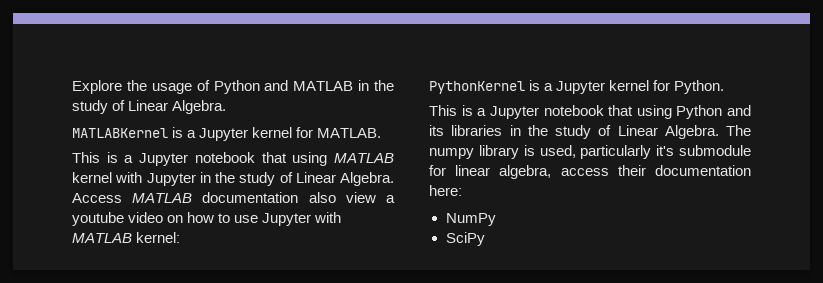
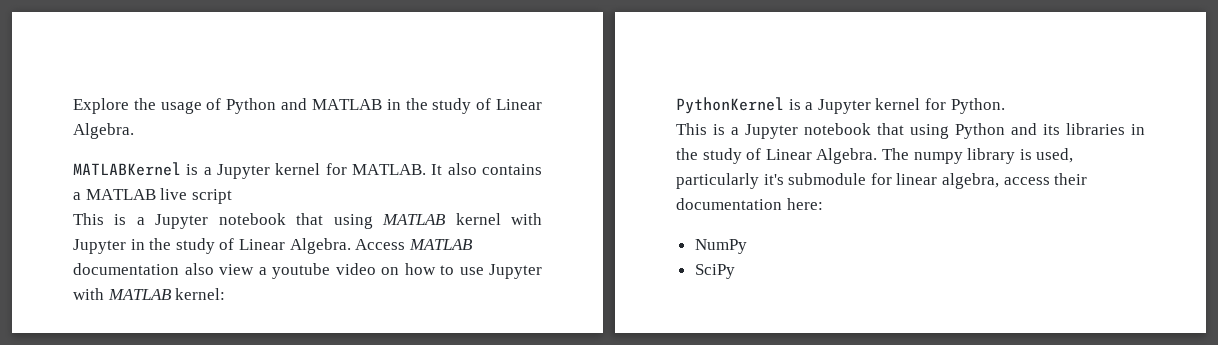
(382, 133) none -> [431,163,542,175] [73,188,232,204] It also contains a MATLAB live script

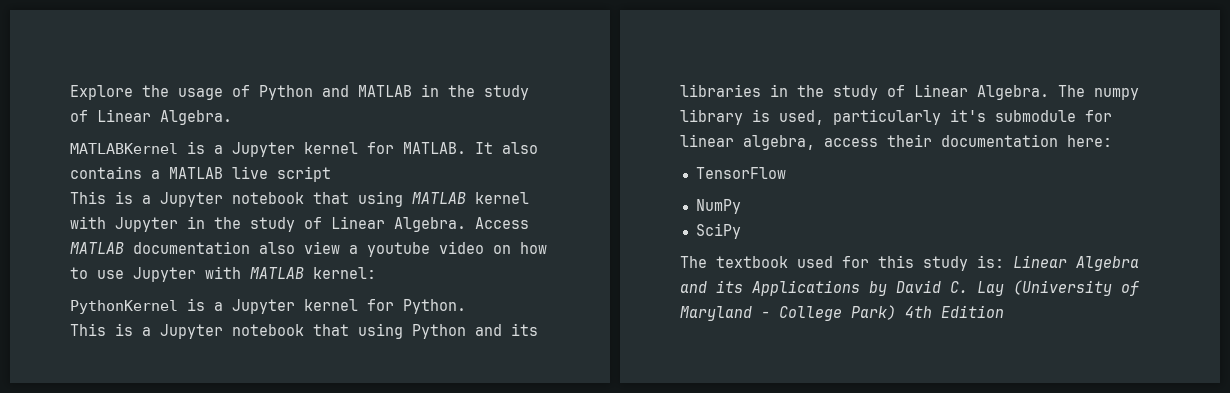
(823, 204) none -> [695,167,786,179] // TensorFlow
(735, 271) none -> [680,255,1139,271] [680,280,1139,296] [680,305,1004,321] // The textbook used for this study is: Linear Algebra and its Applications by David C. Lay (University of Maryland - College Park) 4th Edition

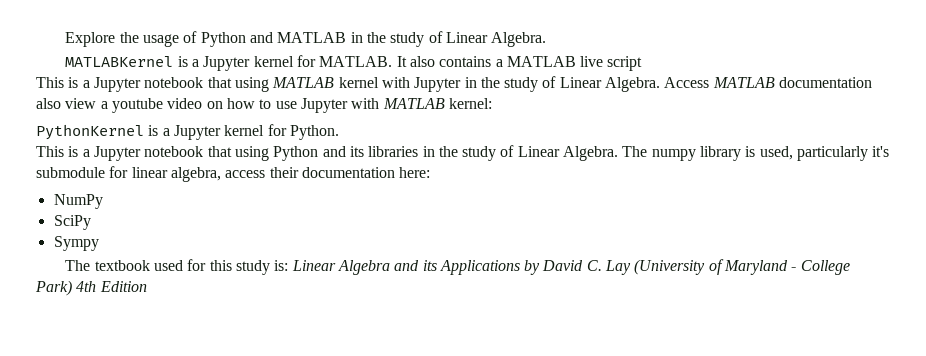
[695,167,786,179] // TensorFlow -> (431, 172) none
(741, 231) none -> [53,236,99,251] // Sympy

